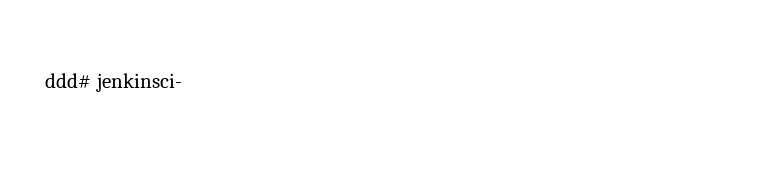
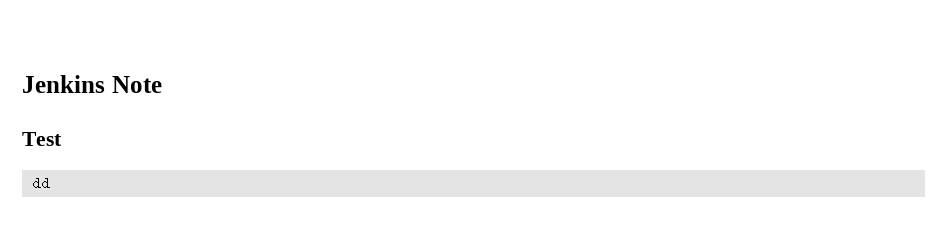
[45,73,182,92] ddd# jenkinsci- -> [22,75,162,93] [22,132,62,146] [31,176,50,190] Jenkins Note // Test // dd

